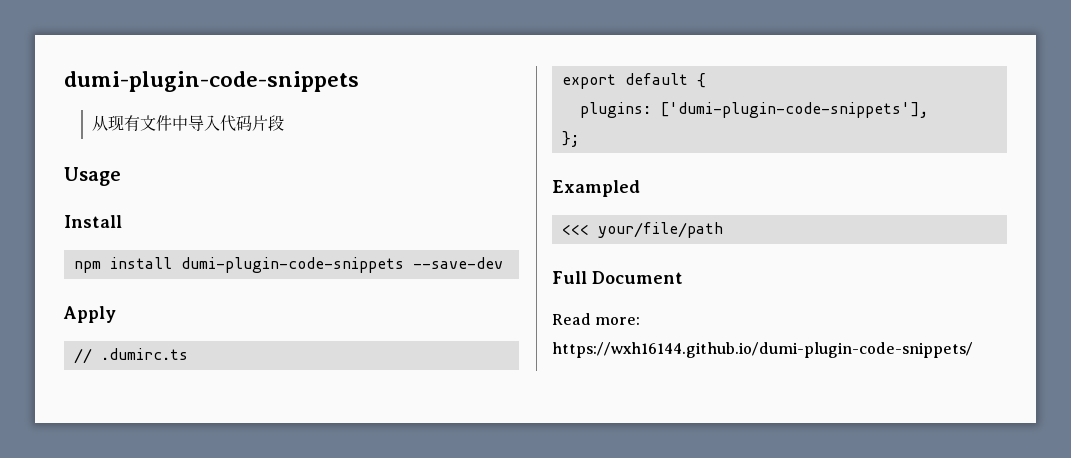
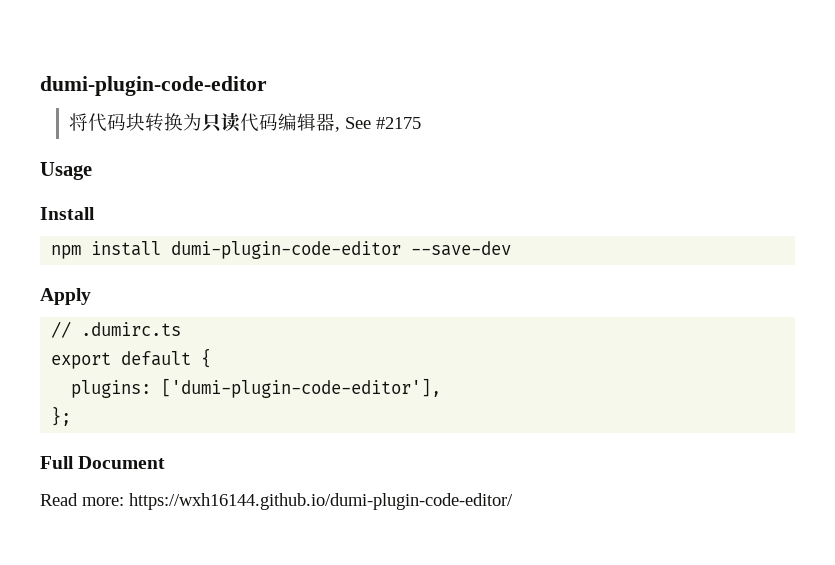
[64,71,359,92] [91,115,284,132] dumi-plugin-code-snippets // 从现有文件中导入代码片段 -> [40,76,267,96] [69,112,422,132] dumi-plugin-code-editor // 将代码块转换为只读代码编辑器, See #2175
[180,257,404,273] dumi-plugin-code-snippets -> [171,241,402,259] dumi-plugin-code-editor
[659,102,928,118] ['dumi-plugin-code-snippets'], -> [161,378,442,398] ['dumi-plugin-code-editor'],
[552,180,640,197] [561,222,723,238] // Exampled // <<< your/file/path -> (72, 416) none
[552,342,973,358] https://wxh16144.github.io/dumi-plugin-code-snippets/ -> [129,493,513,510] https://wxh16144.github.io/dumi-plugin-code-editor/

